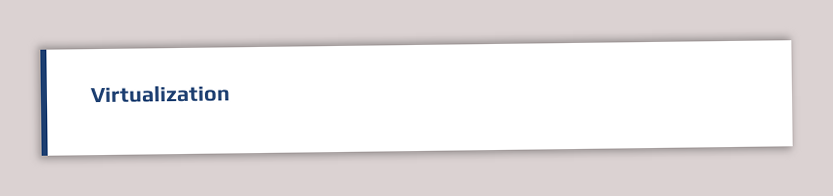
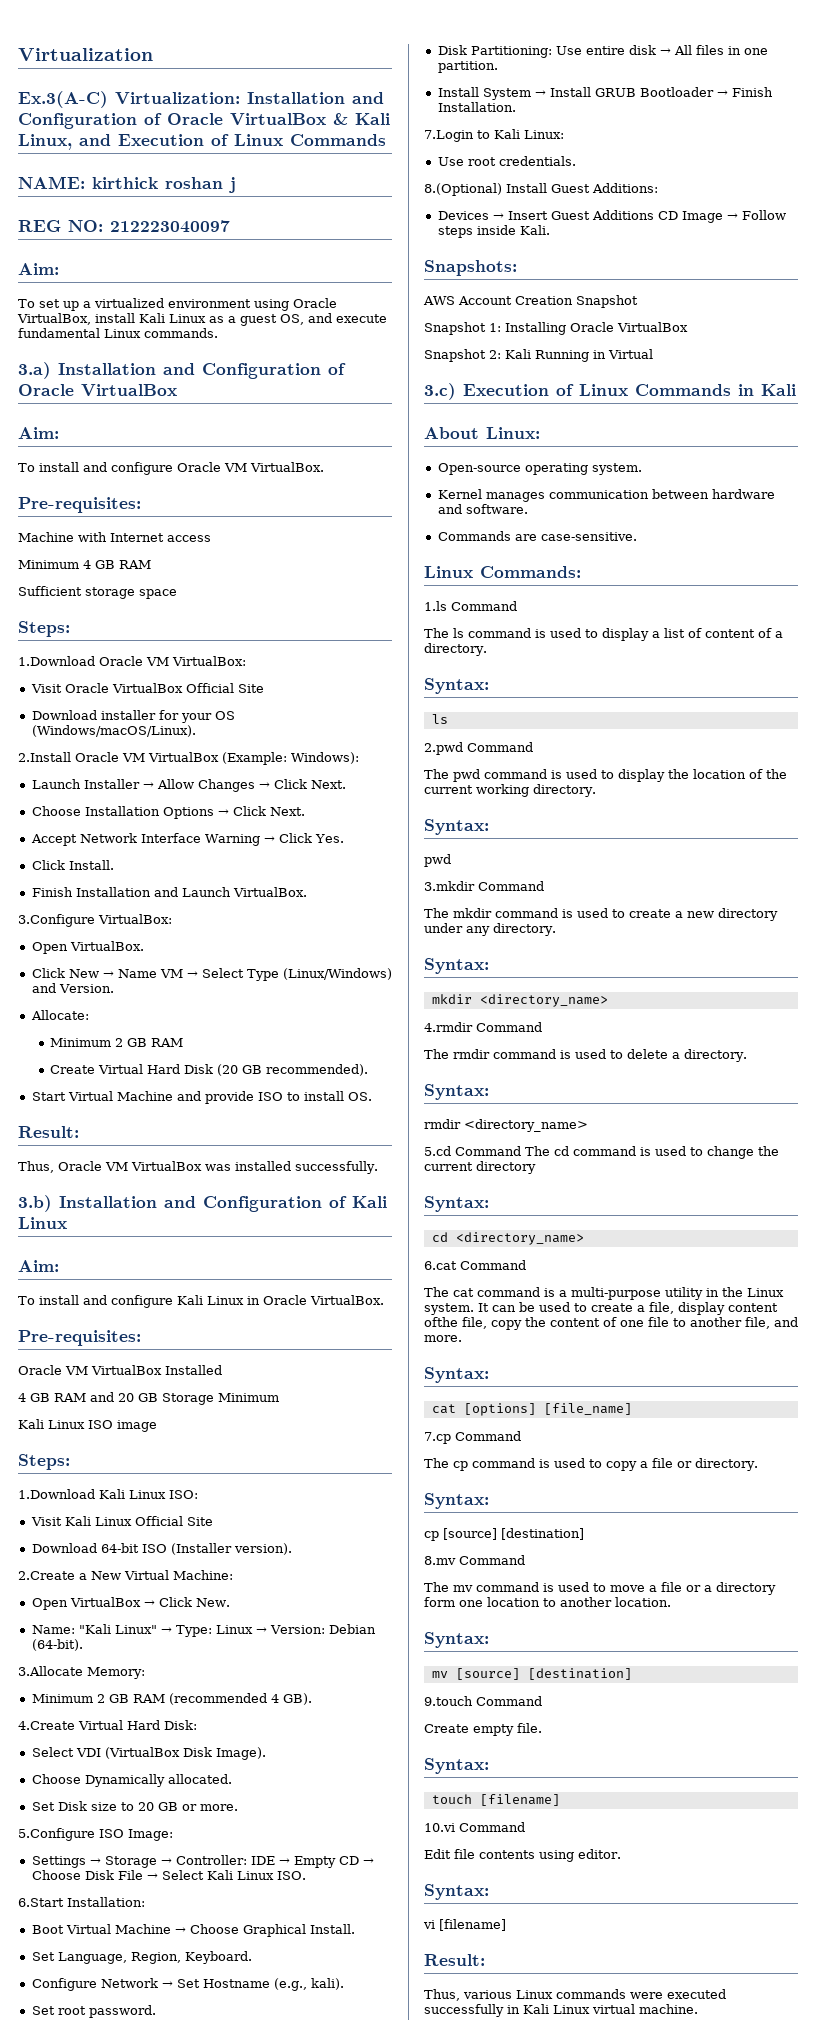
(231, 94) none -> [18,91,384,108] [18,113,390,129] [18,134,386,150] [18,176,236,193] [18,220,230,233] [18,263,59,275] [18,298,337,311] [17,313,387,326] [18,328,218,338] [18,362,346,379] [18,384,177,396] [18,427,59,439] [18,462,324,475] [18,497,141,513] [18,532,211,542] [18,560,151,569] [18,586,177,599] [18,621,70,637] [18,656,246,666] [30,683,264,693] [31,710,235,723] [31,725,196,737] [18,752,359,765] [31,779,346,792] [31,806,305,819] [30,833,344,846] [31,860,114,870] [31,887,307,897] [18,914,172,927] [31,941,144,954] [31,968,392,981] [31,983,114,993] [30,1010,89,1020] [49,1038,183,1047] [49,1064,368,1076] [31,1091,372,1104] [18,1126,79,1138] [18,1161,378,1174] [18,1195,387,1212] [18,1217,67,1229] [18,1260,59,1272] [18,1295,384,1308] [18,1330,141,1346] [18,1365,222,1375] [18,1392,279,1405] [18,1419,157,1432] [18,1454,70,1470] [18,1489,198,1499] [30,1516,213,1526] [31,1543,292,1555] [18,1570,233,1580] [31,1597,230,1610] [31,1624,376,1637] [31,1639,83,1651] [18,1666,145,1679] [31,1693,312,1705] [18,1720,197,1730] [31,1747,266,1760] [31,1774,232,1787] [31,1801,238,1811] [18,1828,173,1841] [31,1855,374,1868] [31,1870,306,1880] [18,1897,145,1907] [31,1924,355,1937] [31,1951,252,1964] [31,1978,344,1991] [31,2005,156,2018] [437,45,768,58] [437,61,498,73] [437,87,773,100] [437,102,516,112] [424,129,564,142] [437,156,576,166] [424,183,658,196] [437,210,786,223] [437,225,550,238] [424,260,517,276] [423,295,638,308] [424,322,688,335] [424,349,653,362] [424,383,796,400] [424,427,540,439] [437,463,642,475] [437,489,775,502] [437,504,528,514] [437,531,637,541] [424,566,581,578] [424,601,517,611] [424,628,783,641] [424,643,487,656] [424,678,489,694] [431,714,448,724] [424,742,533,755] [424,769,787,782] [424,784,596,797] [424,819,489,835] [424,854,451,867] [424,881,544,891] [424,908,778,921] [424,923,556,936] [424,958,489,974] [431,994,608,1007] [424,1022,542,1032] [424,1049,747,1062] [424,1084,489,1100] [424,1119,588,1132] [424,1146,779,1159] [424,1161,536,1174] [424,1196,489,1212] [431,1232,584,1245] [424,1260,526,1270] [424,1287,784,1300] [424,1302,778,1315] [424,1317,798,1330] [424,1335,462,1342] [424,1367,489,1383] [431,1403,632,1416] [424,1431,521,1444] [424,1458,758,1471] [424,1493,489,1509] [424,1528,584,1541] [424,1555,525,1565] [424,1582,776,1595] [424,1597,671,1607] [424,1632,489,1648] [431,1668,632,1680] [424,1696,542,1706] [424,1723,542,1736] [424,1758,489,1774] [431,1794,560,1806] [424,1822,525,1832] [424,1849,621,1862] [424,1884,489,1900] [423,1919,506,1931] [424,1954,485,1966] [424,1989,726,2001] [424,2004,698,2017] // Ex.3(A-C) Virtualization: Installation and Configuration of Oracle VirtualBox & Kali Linux, and Execution of Linux Commands // NAME: kirthick roshan j // REG NO: 212223040097 // Aim: // To set up a virtualized environment using Oracle VirtualBox, install Kali Linux as a guest OS, and execute fundamental Linux commands. // 3.a) Installation and Configuration of Oracle VirtualBox // Aim: // To install and configure Oracle VM VirtualBox. // Pre-requisites: // Machine with Internet access // Minimum 4 GB RAM // Sufficient storage space // Steps: // 1.Download Oracle VM VirtualBox: // Visit Oracle VirtualBox Official Site // Download installer for your OS (Windows/macOS/Linux). // 2.Install Oracle VM VirtualBox (Example: Windows): // Launch Installer → Allow Changes → Click Next. // Choose Installation Options → Click Next. // Accept Network Interface Warning → Click Yes. // Click Install. // Finish Installation and Launch VirtualBox. // 3.Configure VirtualBox: // Open VirtualBox. // Click New → Name VM → Select Type (Linux/Windows) and Version. // Allocate: // Minimum 2 GB RAM // Create Virtual Hard Disk (20 GB recommended). // Start Virtual Machine and provide ISO to install OS. // Result: // Thus, Oracle VM VirtualBox was installed successfully. // 3.b) Installation and Configuration of Kali Linux // Aim: // To install and configure Kali Linux in Oracle VirtualBox. // Pre-requisites: // Oracle VM VirtualBox Installed // 4 GB RAM and 20 GB Storage Minimum // Kali Linux ISO image // Steps: // 1.Download Kali Linux ISO: // Visit Kali Linux Official Site // Download 64-bit ISO (Installer version). // 2.Create a New Virtual Machine: // Open VirtualBox → Click New. // Name: "Kali Linux" → Type: Linux → Version: Debian (64-bit). // 3.Allocate Memory: // Minimum 2 GB RAM (recommended 4 GB). // 4.Create Virtual Hard Disk: // Select VDI (VirtualBox Disk Image). // Choose Dynamically allocated. // Set Disk size to 20 GB or more. // 5.Configure ISO Image: // Settings → Storage → Controller: IDE → Empty CD → Choose Disk File → Select Kali Linux ISO. // 6.Start Installation: // Boot Virtual Machine → Choose Graphical Install. // Set Language, Region, Keyboard. // Configure Network → Set Hostname (e.g., kali). // Set root password. // Disk Partitioning: Use entire disk → All files in one partition. // Install System → Install GRUB Bootloader → Finish Installation. // 7.Login to Kali Linux: // Use root credentials. // 8.(Optional) Install Guest Additions: // Devices → Insert Guest Additions CD Image → Follow steps inside Kali. // Snapshots: // AWS Account Creation Snapshot // Snapshot 1: Installing Oracle VirtualBox // Snapshot 2: Kali Running in Virtual // 3.c) Execution of Linux Commands in Kali // About Linux: // Open-source operating system. // Kernel manages communication between hardware and software. // Commands are case-sensitive. // Linux Commands: // 1.ls Command // The ls command is used to display a list of content of a directory. // Syntax: // ls // 2.pwd Command // The pwd command is used to display the location of the current working directory. // Syntax: // pwd // 3.mkdir Command // The mkdir command is used to create a new directory under any directory. // Syntax: // mkdir <directory_name> // 4.rmdir Command // The rmdir command is used to delete a directory. // Syntax: // rmdir <directory_name> // 5.cd Command The cd command is used to change the current directory // Syntax: // cd <directory_name> // 6.cat Command // The cat command is a multi-purpose utility in the Linux system. It can be used to create a file, display content ofthe file, copy the content of one file to another file, and more. // Syntax: // cat [options] [file_name] // 7.cp Command // The cp command is used to copy a file or directory. // Syntax: // cp [source] [destination] // 8.mv Command // The mv command is used to move a file or a directory form one location to another location. // Syntax: // mv [source] [destination] // 9.touch Command // Create empty file. // Syntax: // touch [filename] // 10.vi Command // Edit file contents using editor. // Syntax: // vi [filename] // Result: // Thus, various Linux commands were executed successfully in Kali Linux virtual machine.

